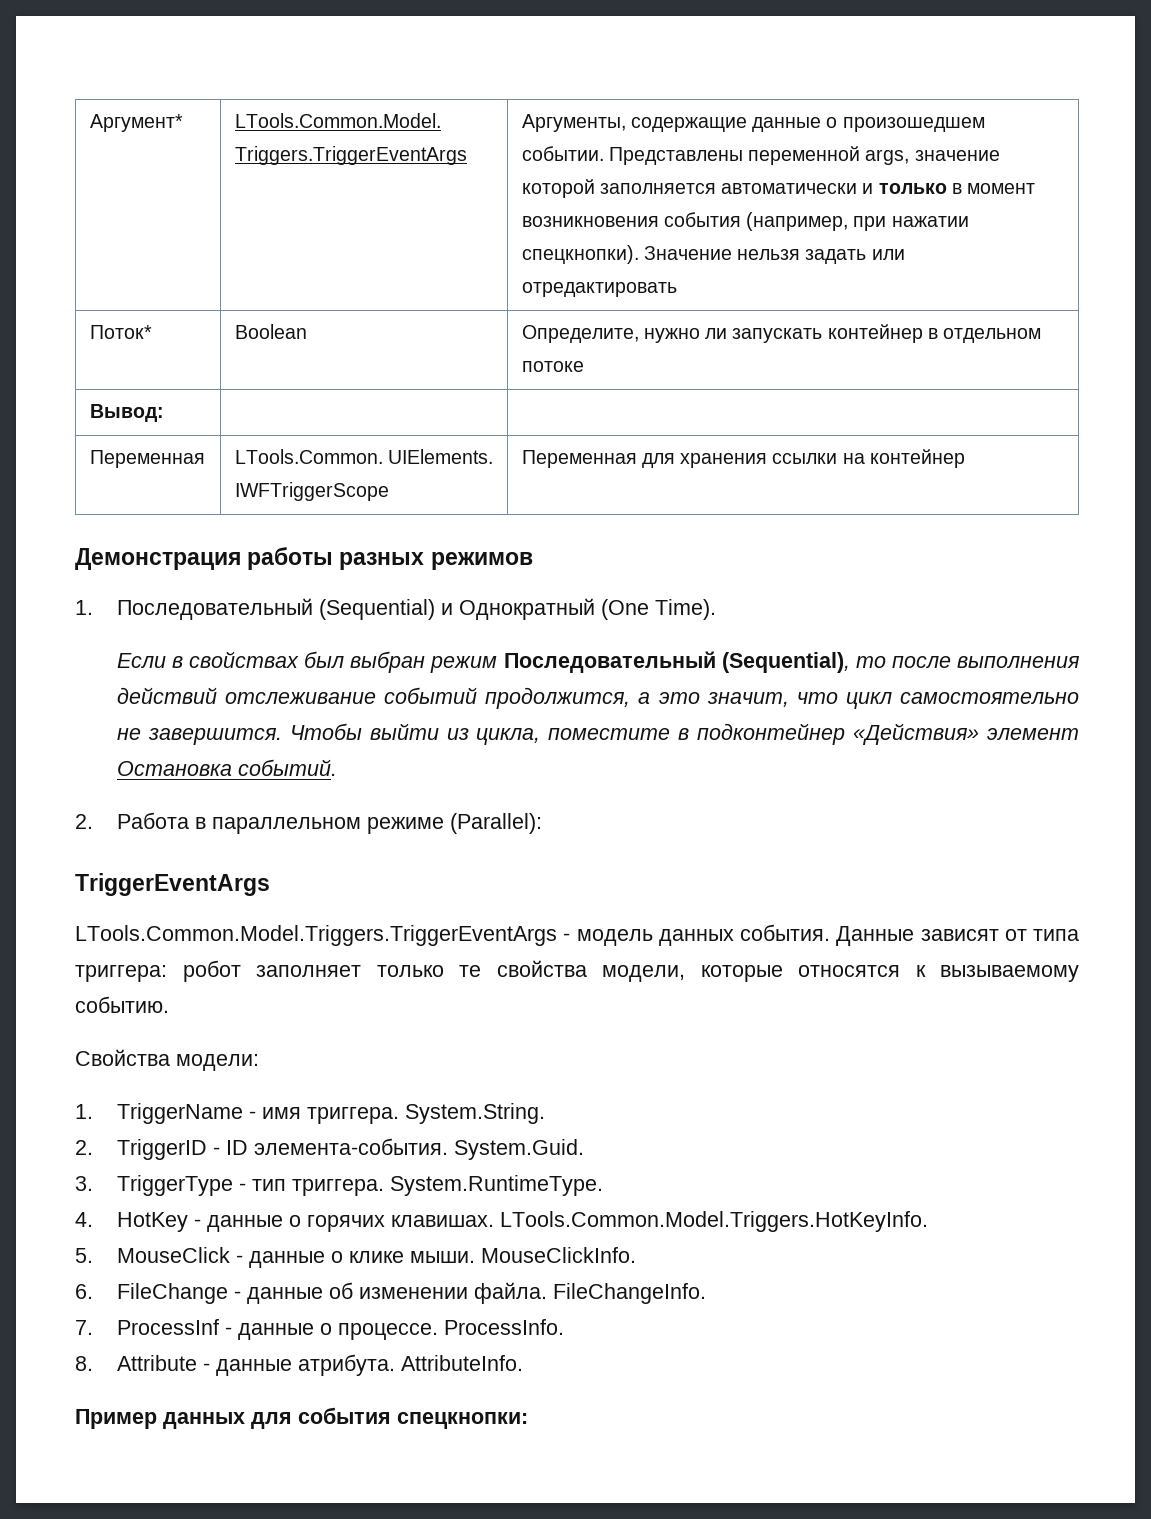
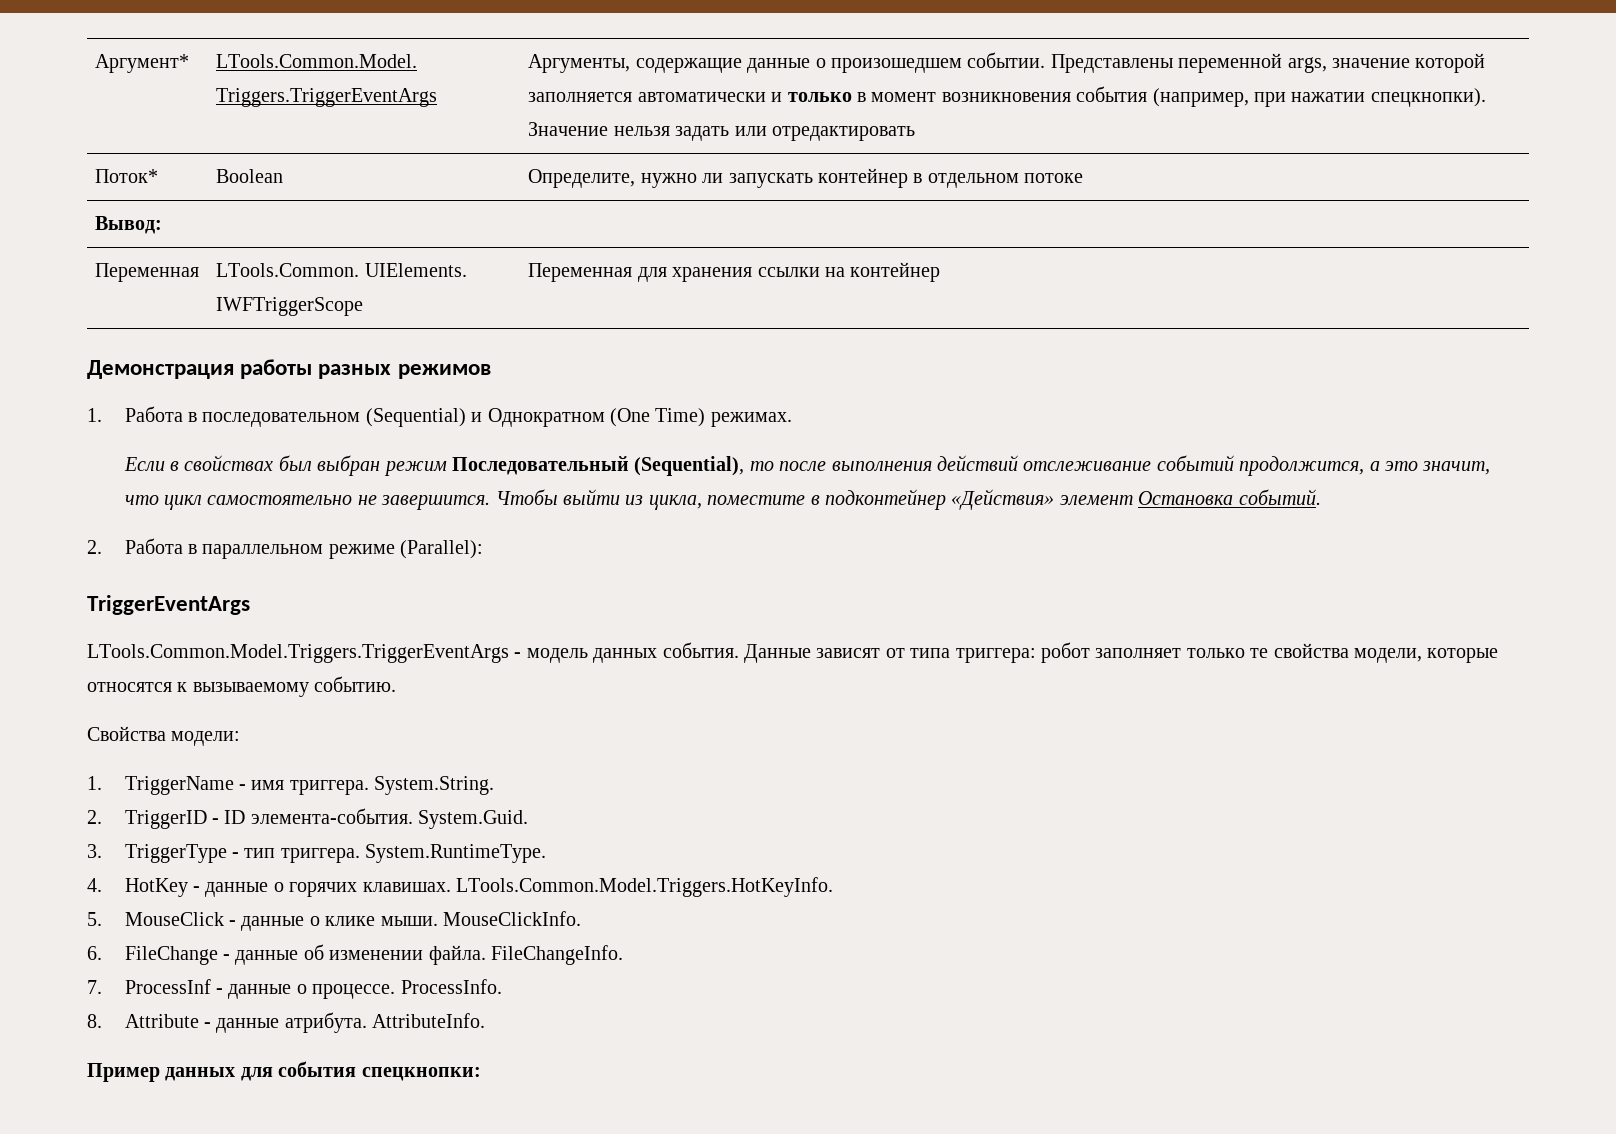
[116,598,716,620] Последовательный (Sequential) и Однократный (One Time). -> [124,406,792,427] Работа в последовательном (Sequential) и Однократном (One Time) режимах.

